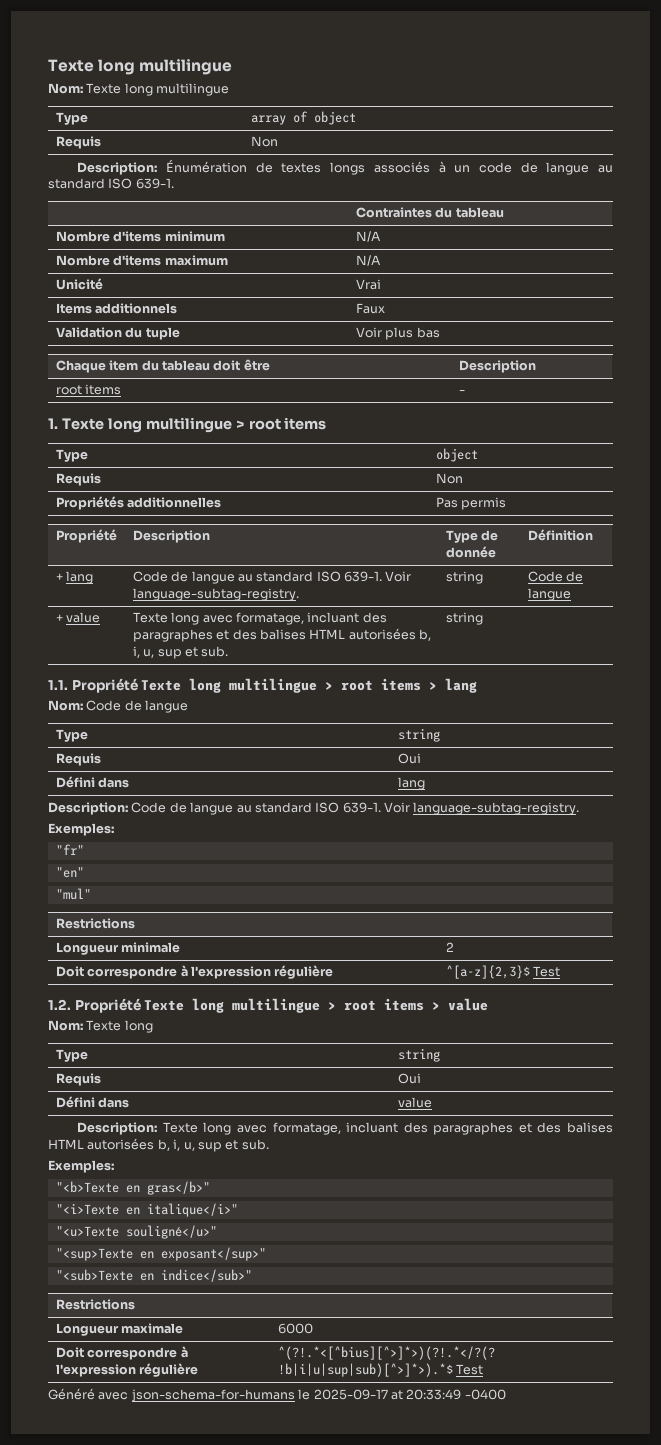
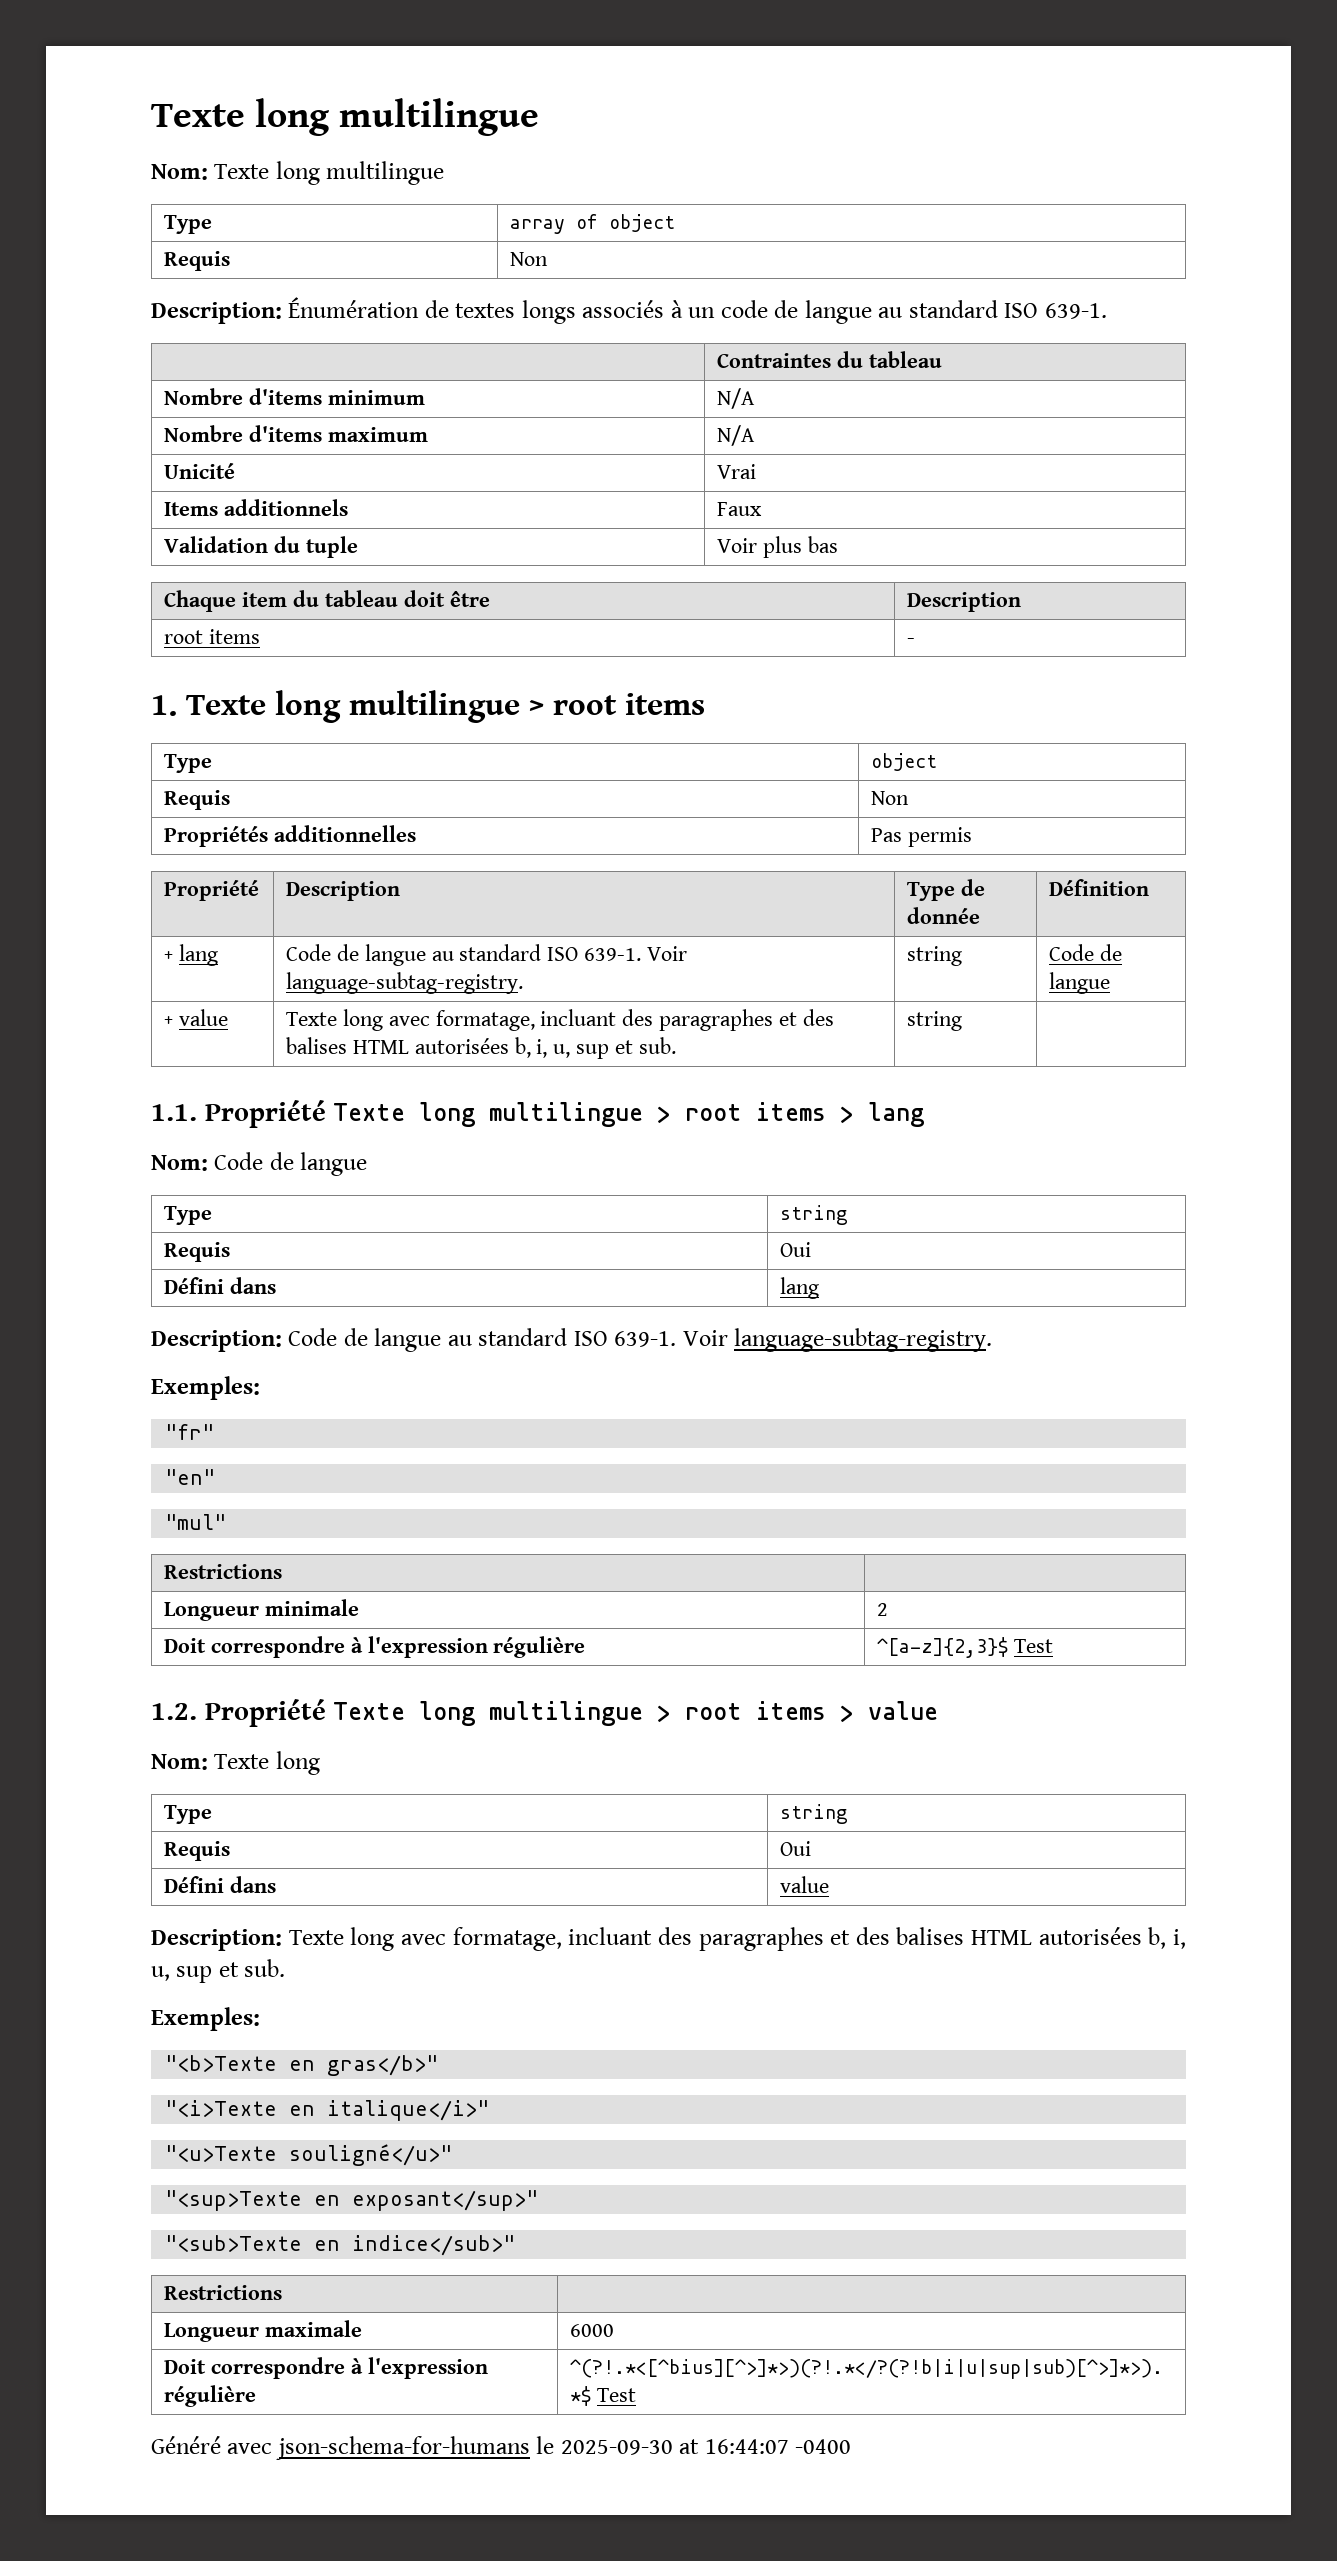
[313,1389,462,1400] 2025-09-17 at 20:33:49 -> [560,2439,789,2455] 2025-09-30 at 16:44:07

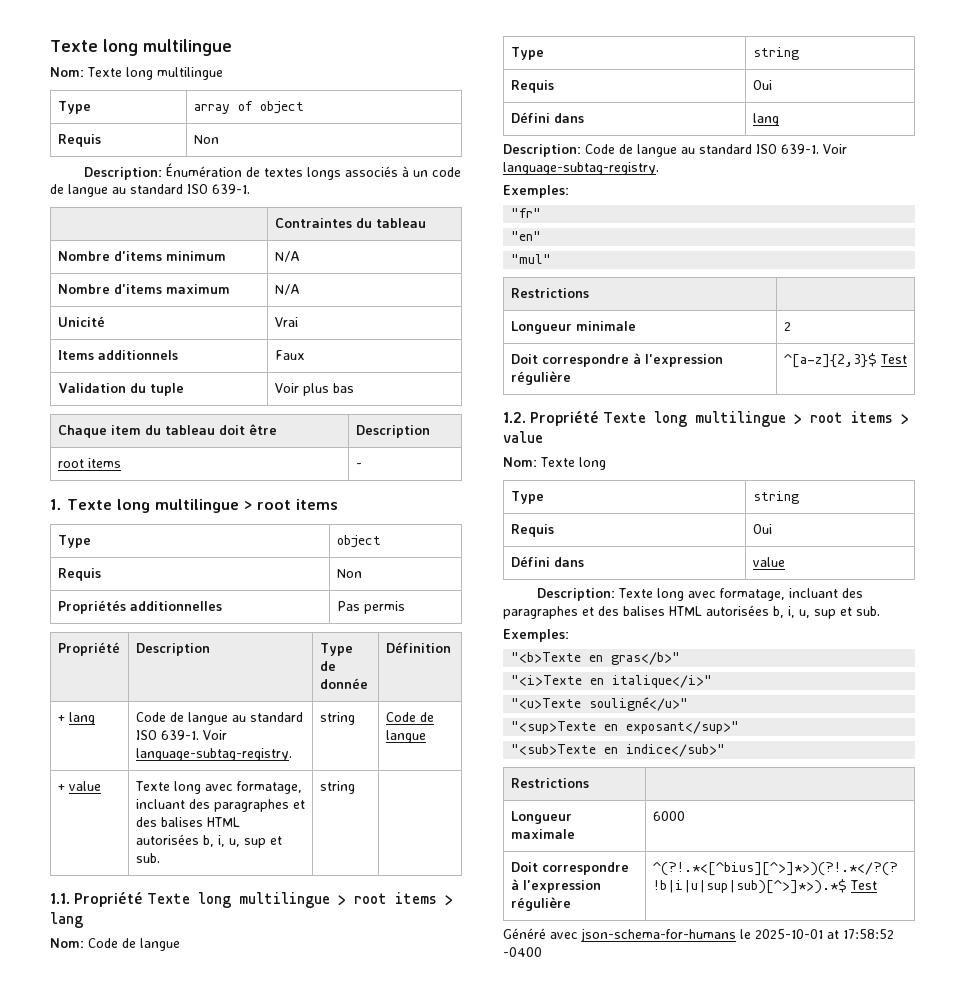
[560,2439,789,2455] 2025-09-30 at 16:44:07 -> [755,929,894,939] 2025-10-01 at 17:58:52

